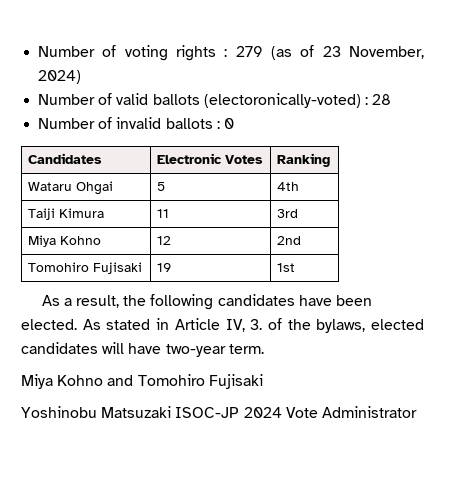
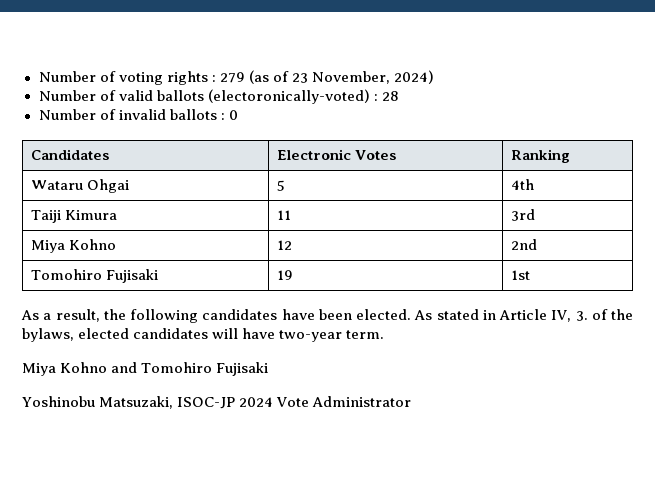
[101,406,172,418] Matsuzaki -> [99,396,174,409] Matsuzaki,

